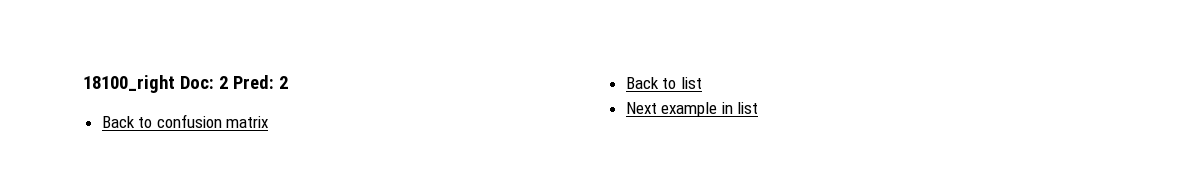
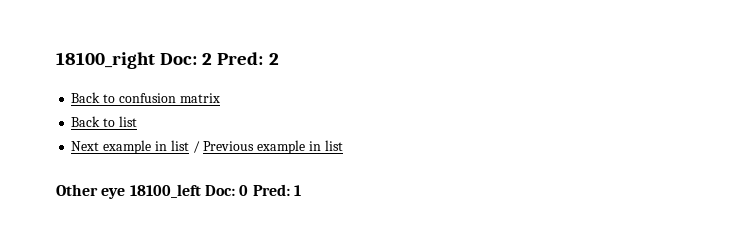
(759, 108) none -> [192,140,343,154] [56,184,301,199] / Previous example in list // Other eye 18100_left Doc: 0 Pred: 1

